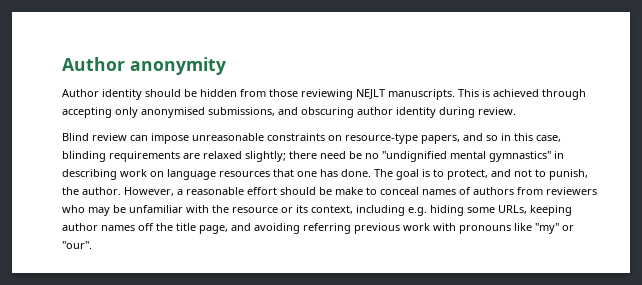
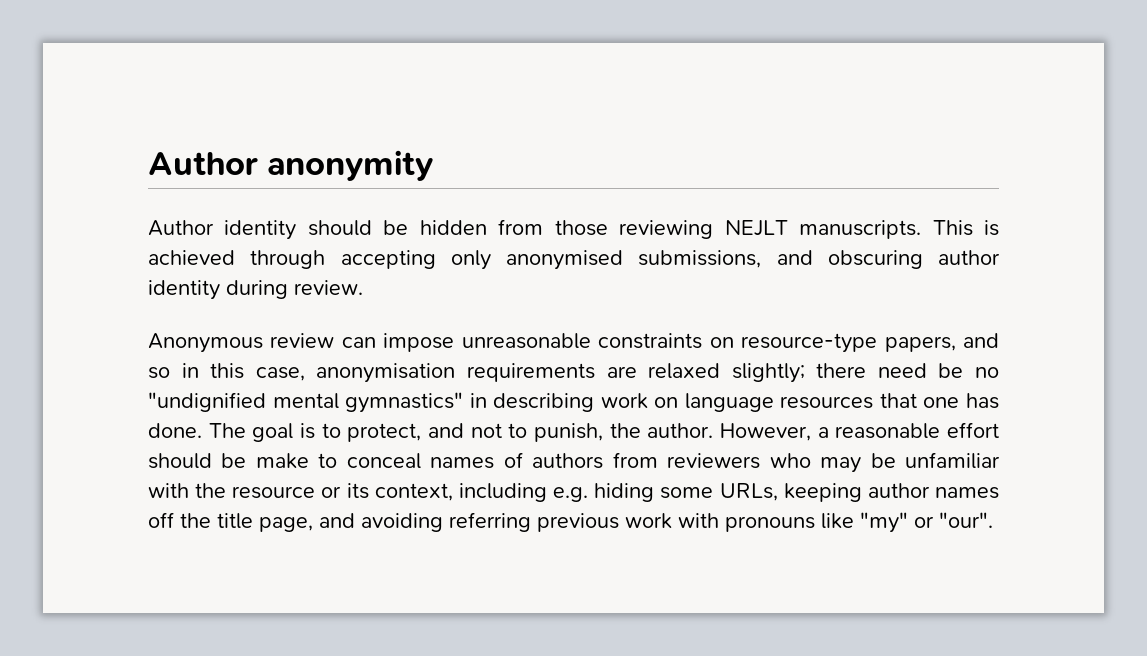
[62,133,89,141] Blind -> [148,333,263,353] Anonymous
[62,151,106,162] blinding -> [316,363,456,383] anonymisation

